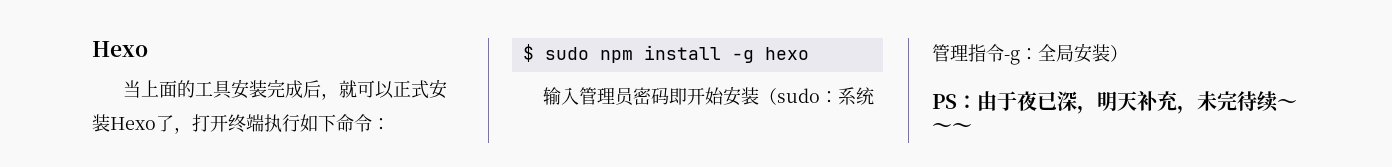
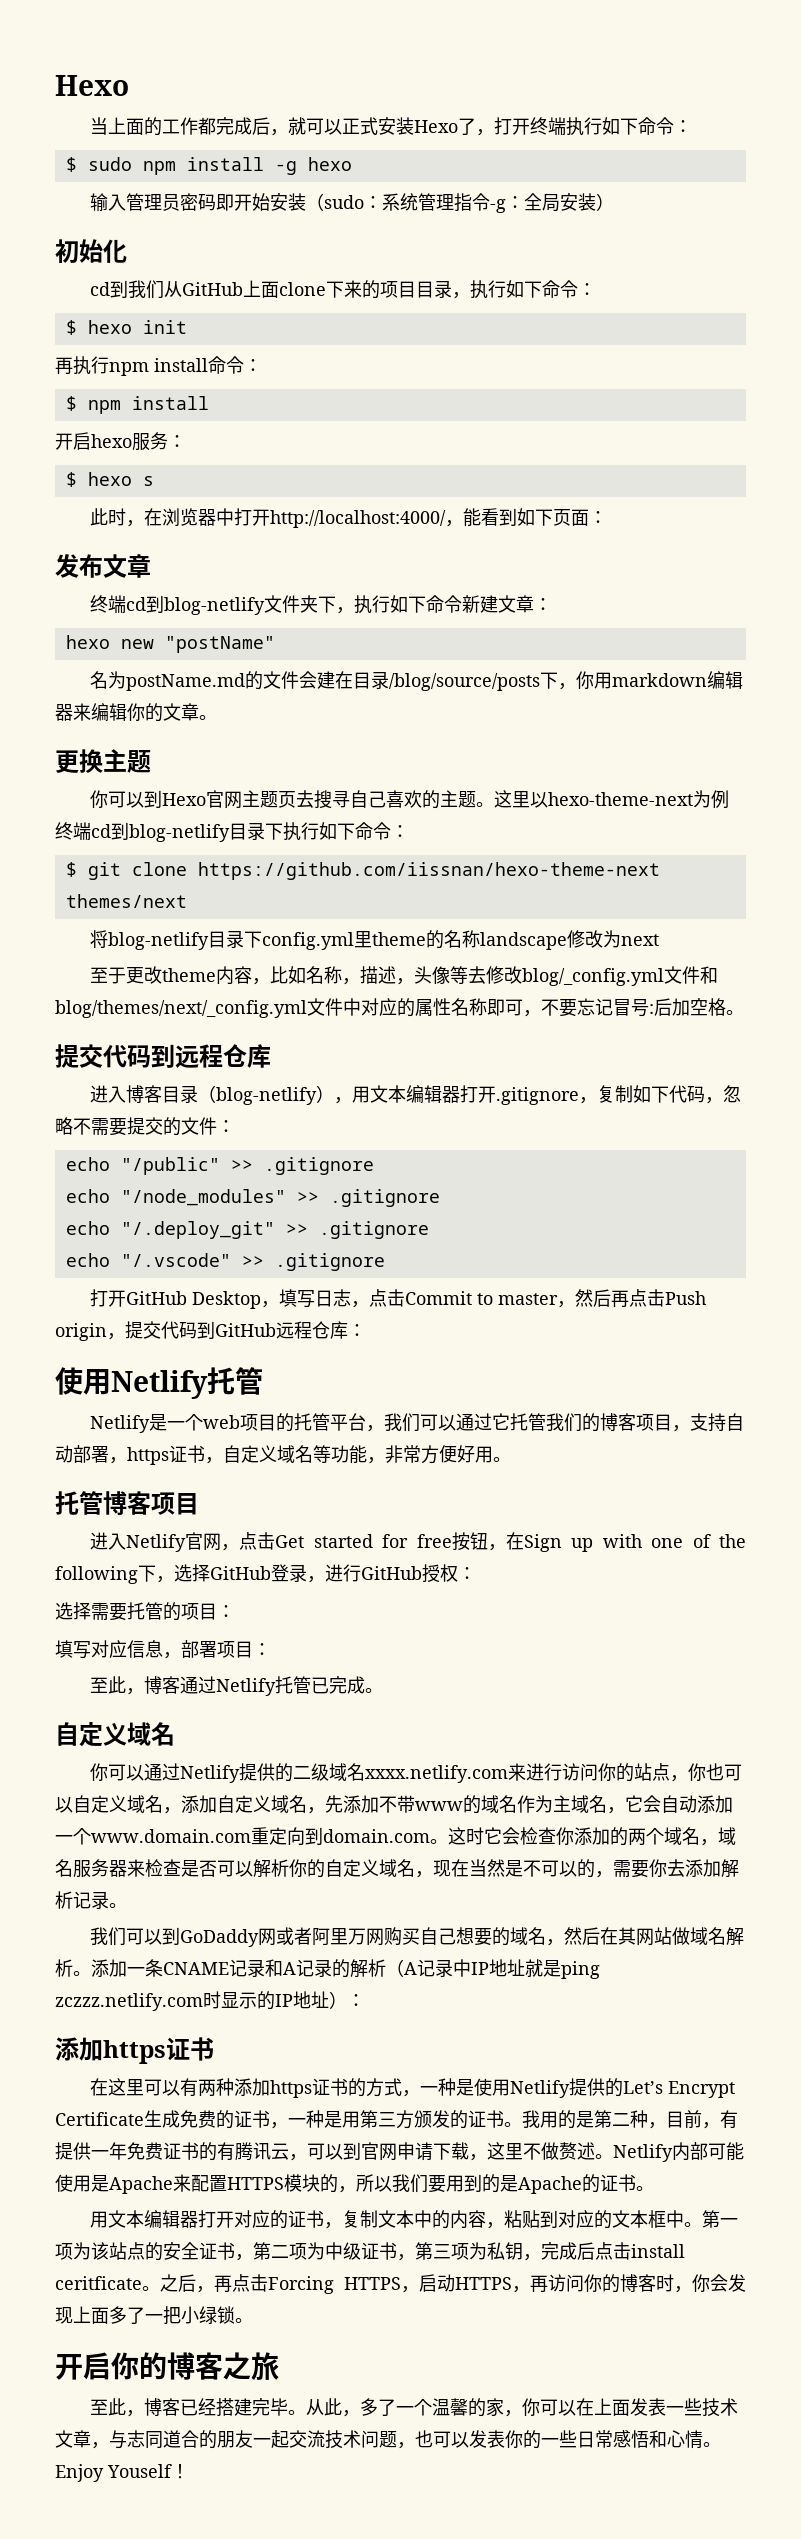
[213,79,268,99] 具安装 -> [180,117,217,135] 作都
[932,91,1297,114] [932,123,972,133] PS：由于夜已深，明天补充，未完待续～～～ -> [55,239,127,263] [90,280,597,299] [65,320,187,335] [55,356,262,376] [65,396,209,414] [55,432,186,451] [65,472,154,487] [90,508,608,528] [55,554,151,578] [90,595,553,615] [65,635,275,653] [90,671,744,691] [55,703,217,722] [55,749,151,774] [90,790,730,809] [55,822,409,842] [65,862,660,880] [65,894,187,908] [90,930,660,950] [90,966,719,986] [55,998,744,1018] [55,1044,271,1068] [90,1085,742,1105] [55,1117,235,1136] [65,1157,374,1175] [65,1189,440,1207] [65,1221,429,1239] [65,1253,385,1271] [90,1289,707,1309] [55,1321,366,1341] [55,1367,263,1399] [90,1413,745,1433] [55,1445,511,1465] [55,1491,199,1515] [90,1532,747,1552] [55,1564,476,1584] [55,1602,235,1621] [55,1640,271,1659] [90,1676,384,1696] [55,1722,175,1747] [90,1763,743,1783] [55,1795,733,1814] [55,1827,736,1846] [55,1859,739,1878] [55,1891,127,1909] [90,1927,745,1947] [55,1959,600,1979] [55,1991,365,2011] [55,2037,214,2064] [90,2078,736,2098] [55,2110,738,2129] [55,2142,744,2162] [55,2174,654,2194] [90,2210,739,2229] [55,2242,685,2261] [55,2274,746,2294] [55,2306,253,2325] [55,2352,279,2380] [90,2398,739,2417] [55,2430,721,2449] [55,2464,189,2482] 初始化 // cd到我们从GitHub上面clone下来的项目目录，执行如下命令： // $ hexo init // 再执行npm install命令： // $ npm install // 开启hexo服务： // $ hexo s // 此时，在浏览器中打开http://localhost:4000/，能看到如下页面： // 发布文章 // 终端cd到blog-netlify文件夹下，执行如下命令新建文章： // hexo new "postName" // 名为postName.md的文件会建在目录/blog/source/posts下，你用markdown编辑器来编辑你的文章。 // 更换主题 // 你可以到Hexo官网主题页去搜寻自己喜欢的主题。这里以hexo-theme-next为例终端cd到blog-netlify目录下执行如下命令： // $ git clone https://github.com/iissnan/hexo-theme-next themes/next // 将blog-netlify目录下config.yml里theme的名称landscape修改为next // 至于更改theme内容，比如名称，描述，头像等去修改blog/_config.yml文件和blog/themes/next/_config.yml文件中对应的属性名称即可，不要忘记冒号:后加空格。 // 提交代码到远程仓库 // 进入博客目录（blog-netlify），用文本编辑器打开.gitignore，复制如下代码，忽略不需要提交的文件： // echo "/public" >> .gitignore // echo "/node_modules" >> .gitignore // echo "/.deploy_git" >> .gitignore // echo "/.vscode" >> .gitignore // 打开GitHub Desktop，填写日志，点击Commit to master，然后再点击Push origin，提交代码到GitHub远程仓库： // 使用Netlify托管 // Netlify是一个web项目的托管平台，我们可以通过它托管我们的博客项目，支持自动部署，https证书，自定义域名等功能，非常方便好用。 // 托管博客项目 // 进入Netlify官网，点击Get started for free按钮，在Sign up with one of the following下，选择GitHub登录，进行GitHub授权： // 选择需要托管的项目： // 填写对应信息，部署项目： // 至此，博客通过Netlify托管已完成。 // 自定义域名 // 你可以通过Netlify提供的二级域名xxxx.netlify.com来进行访问你的站点，你也可以自定义域名，添加自定义域名，先添加不带www的域名作为主域名，它会自动添加一个www.domain.com重定向到domain.com。这时它会检查你添加的两个域名，域名服务器来检查是否可以解析你的自定义域名，现在当然是不可以的，需要你去添加解析记录。 // 我们可以到GoDaddy网或者阿里万网购买自己想要的域名，然后在其网站做域名解析。添加一条CNAME记录和A记录的解析（A记录中IP地址就是ping zczzz.netlify.com时显示的IP地址）： // 添加https证书 // 在这里可以有两种添加https证书的方式，一种是使用Netlify提供的Let’s Encrypt Certificate生成免费的证书，一种是用第三方颁发的证书。我用的是第二种，目前，有提供一年免费证书的有腾讯云，可以到官网申请下载，这里不做赘述。Netlify内部可能使用是Apache来配置HTTPS模块的，所以我们要用到的是Apache的证书。 // 用文本编辑器打开对应的证书，复制文本中的内容，粘贴到对应的文本框中。第一项为该站点的安全证书，第二项为中级证书，第三项为私钥，完成后点击install ceritficate。之后，再点击Forcing HTTPS，启动HTTPS，再访问你的博客时，你会发现上面多了一把小绿锁。 // 开启你的博客之旅 // 至此，博客已经搭建完毕。从此，多了一个温馨的家，你可以在上面发表一些技术文章，与志同道合的朋友一起交流技术问题，也可以发表你的一些日常感悟和心情。Enjoy Youself！

